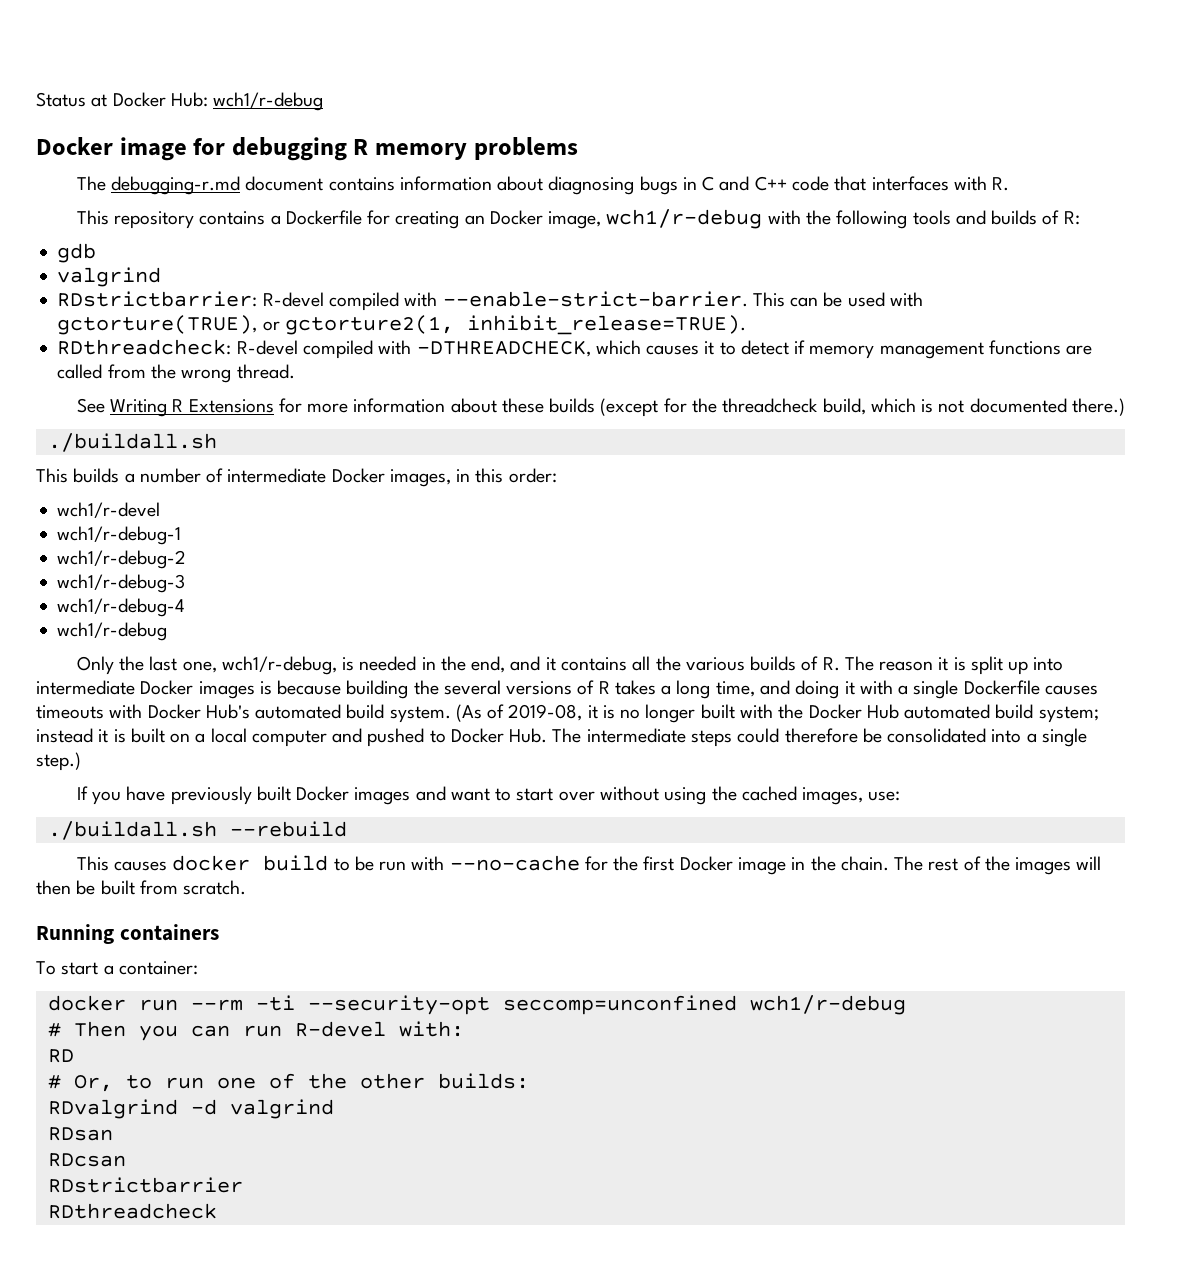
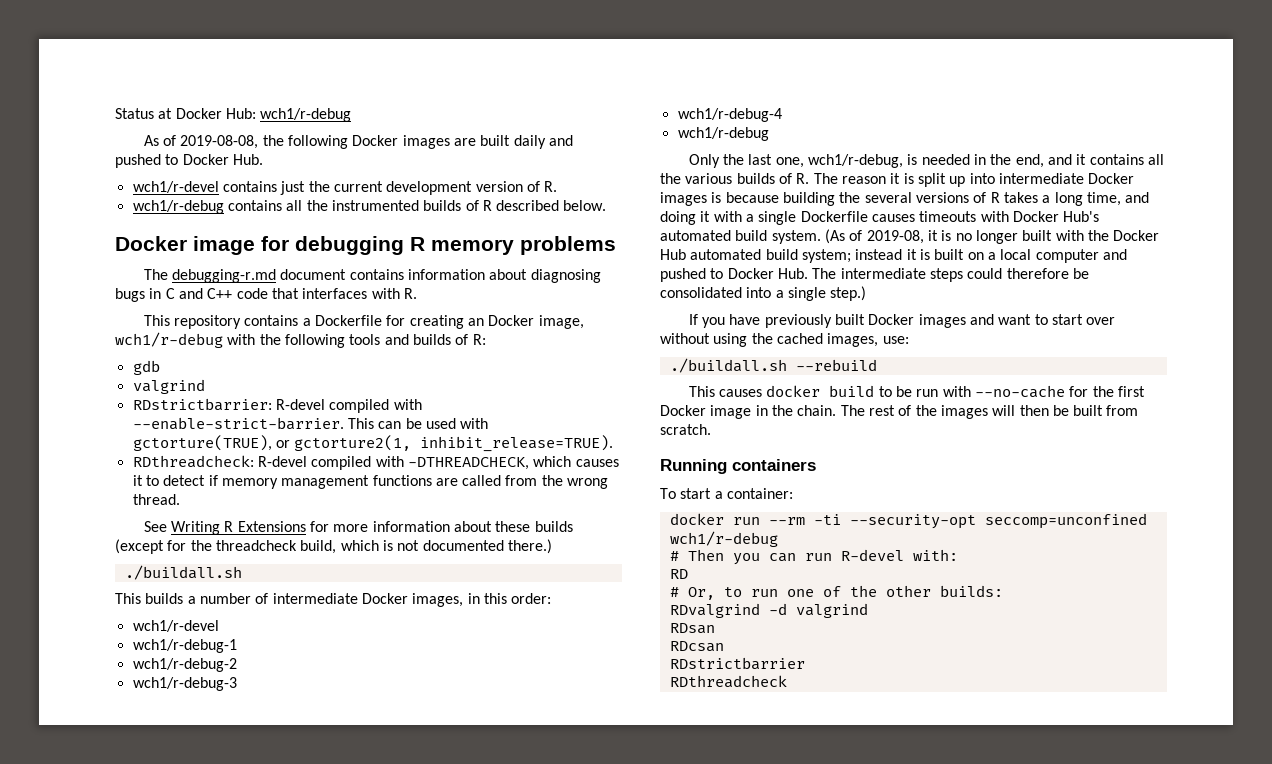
(324, 101) none -> [143,135,574,149] [115,154,263,168] [132,181,558,195] [132,200,607,214] // As of 2019-08-08, the following Docker images are built daily and pushed to Docker Hub. // wch1/r-devel contains just the current development version of R. // wch1/r-debug contains all the instrumented builds of R described below.

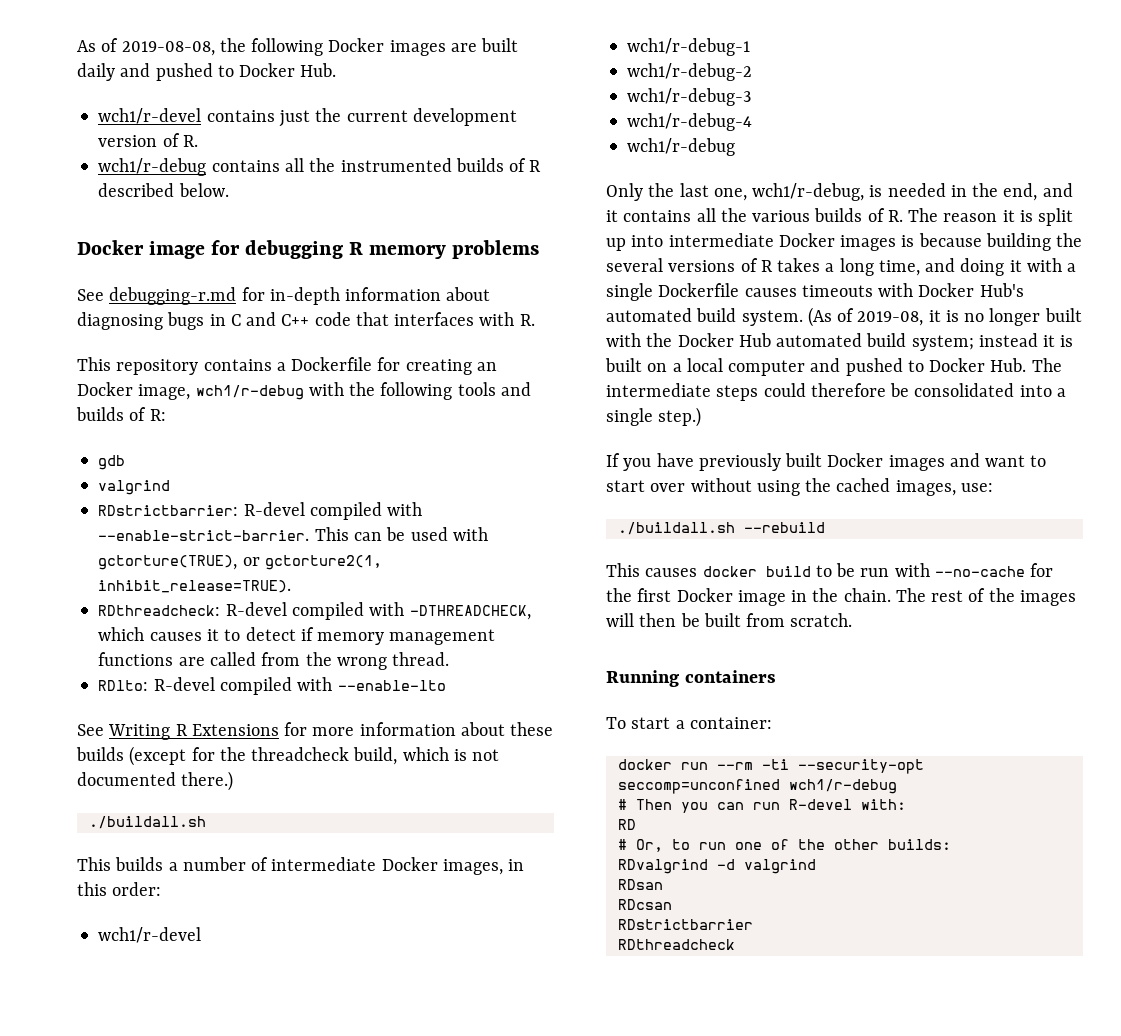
[115,108,352,122] Status at Docker Hub: wch1/r-debug // -> (77, 46) none
[143,269,404,283] The debugging-r.md document contains -> [77,287,340,305] See debugging-r.md for in-depth
(180, 499) none -> [98,677,446,695] // RDlto: R-devel compiled with --enable-lto

